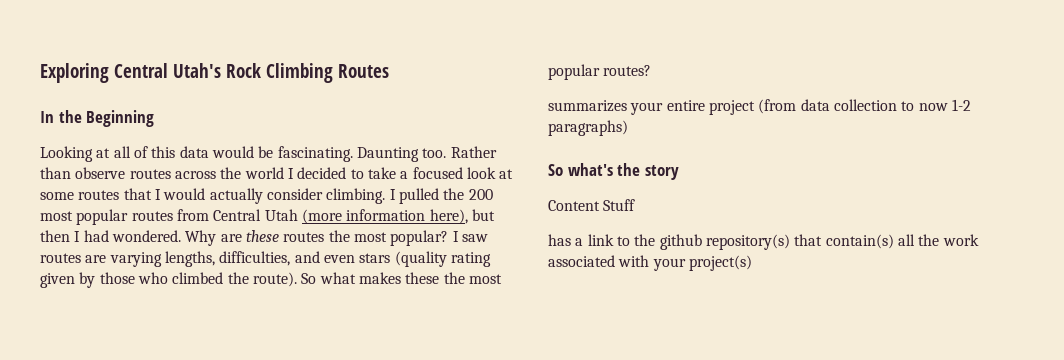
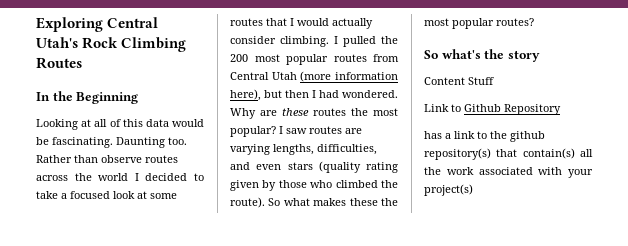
[548,99,971,115] [548,120,628,136] // summarizes your entire project (from data collection to now 1-2 paragraphs) -> (534, 22) none
(636, 205) none -> [424,104,561,115] // Link to Github Repository

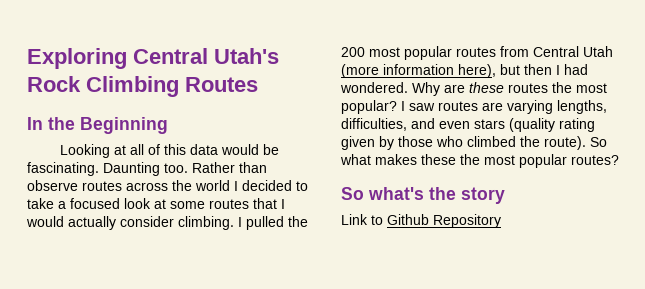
[424,77,494,85] // Content Stuff -> (505, 195) none
[424,131,545,142] [424,148,593,160] [424,167,593,178] [424,184,473,196] // has a link to the github repository(s) that contain(s) all the work associated with your project(s) -> (501, 221) none

